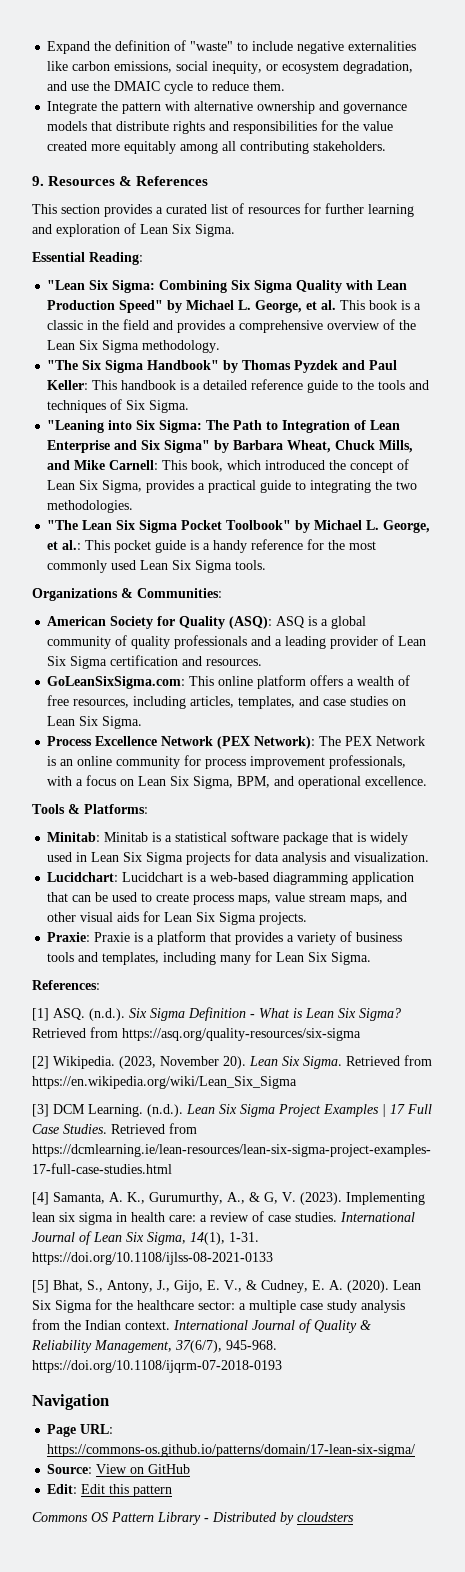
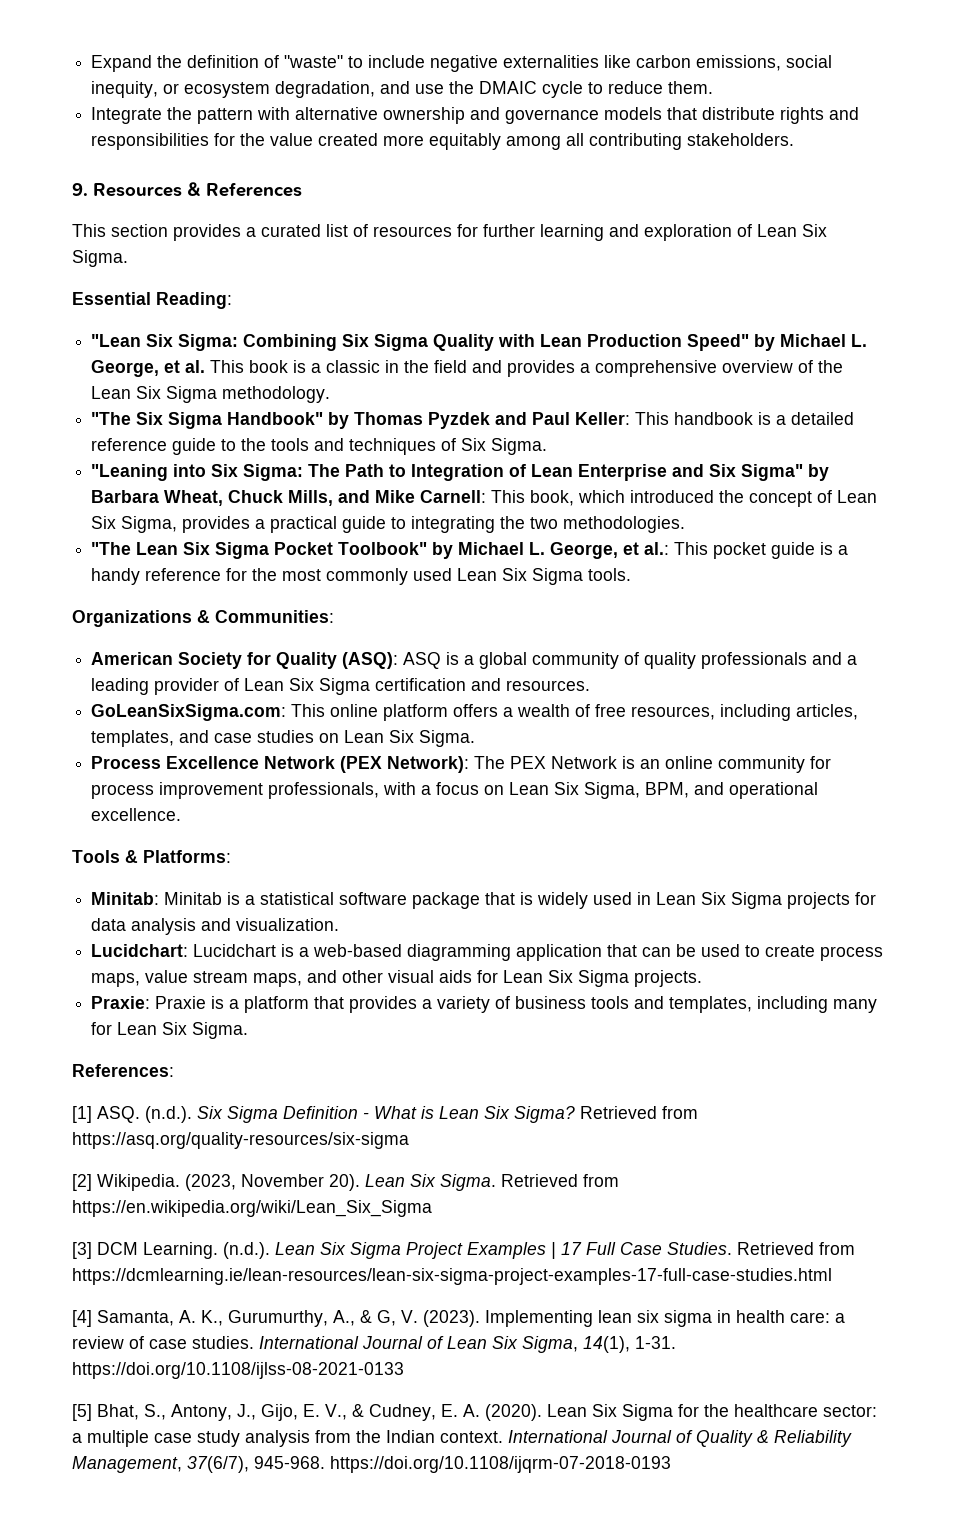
[32,1394,109,1410] [47,1424,114,1437] [47,1444,416,1457] [47,1464,191,1474] [47,1484,173,1497] [32,1512,354,1525] // Navigation // Page URL: https://commons-os.github.io/patterns/domain/17-lean-six-sigma/ // Source: View on GitHub // Edit: Edit this pattern // Commons OS Pattern Library - Distributed by cloudsters -> (671, 1464) none

